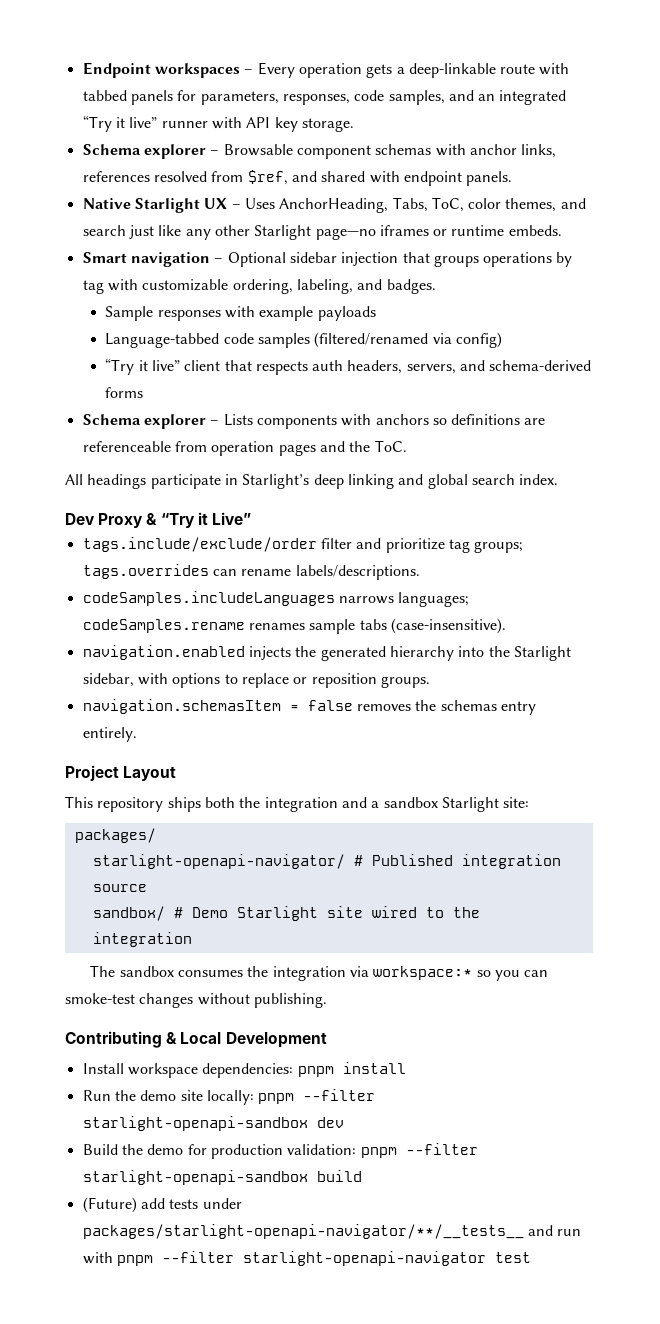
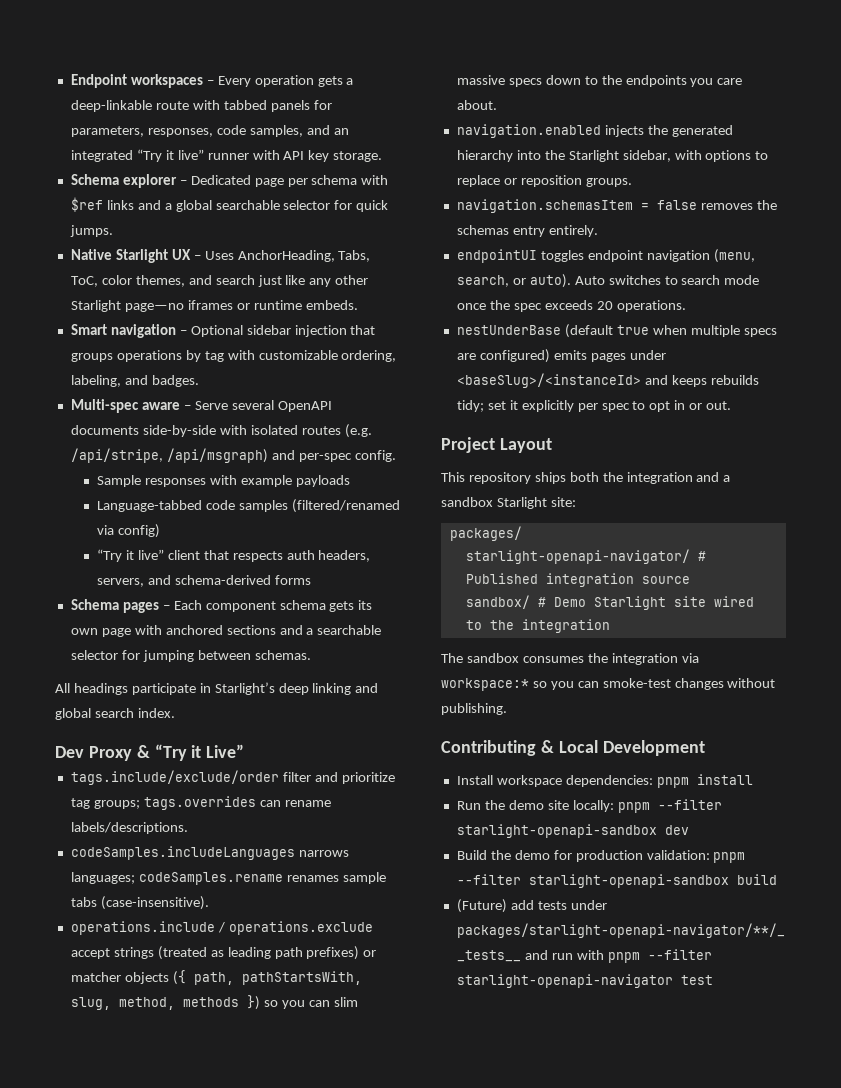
[223,144,557,159] [82,170,513,186] Browsable component schemas with anchor links, references resolved from $ref, and shared with endpoint panels. -> [190,175,389,187] [70,197,389,212] [69,225,113,237] Dedicated page per schema with $ref links and a global searchable selector for quick jumps.
(436, 286) none -> [70,399,332,413] [70,424,372,438] [70,448,396,463] // Multi-spec aware – Serve several OpenAPI documents side-by-side with isolated routes (e.g. /api/stripe, /api/msgraph) and per-spec config.
[143,414,546,429] [82,440,407,456] explorer – Lists components with anchors so definitions are referenceable from operation pages and the ToC. -> [122,600,373,613] [70,625,382,637] [70,650,311,662] pages – Each component schema gets its own page with anchored sections and a searchable selector for jumping between schemas.
(506, 626) none -> [70,921,373,935] [70,946,377,960] [70,970,362,985] [70,995,358,1010] [456,75,743,87] [456,100,497,110] // operations.include / operations.exclude accept strings (treated as leading path prefixes) or matcher objects ({ path, pathStartsWith, slug, method, methods }) so you can slim massive specs down to the endpoints you care about.
(137, 734) none -> [456,249,755,263] [456,274,760,288] [456,300,686,312] [456,324,777,338] [456,349,666,363] [456,373,759,388] [456,400,732,412] // endpointUI toggles endpoint navigation (menu, search, or auto). Auto switches to search mode once the spec exceeds 20 operations. // nestUnderBase (default true when multiple specs are configured) emits pages under <baseSlug>/<instanceId> and keeps rebuilds tidy; set it explicitly per spec to opt in or out.

